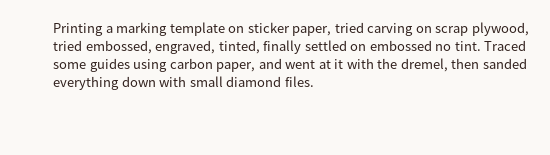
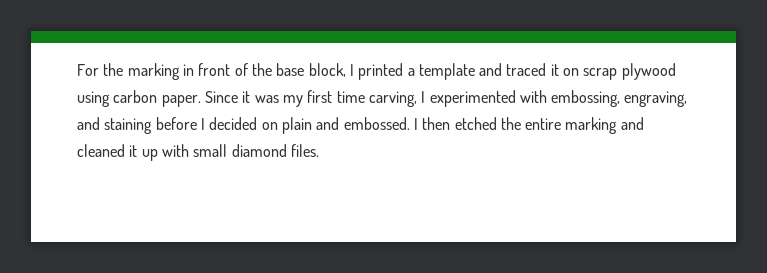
[53,22,529,36] [53,40,527,54] [53,58,527,72] [53,76,156,90] Printing a marking template on sticker paper, tried carving on scrap plywood, tried embossed, engraved, tinted, finally settled on embossed no tint. Traced some guides using carbon paper, and went at it with the dremel, then sanded everything down -> [77,63,676,80] [77,90,688,107] [77,117,644,134] [77,144,158,161] For the marking in front of the base block, I printed a template and traced it on scrap plywood using carbon paper. Since it was my first time carving, I experimented with embossing, engraving, and staining before I decided on plain and embossed. I then etched the entire marking and cleaned it up

